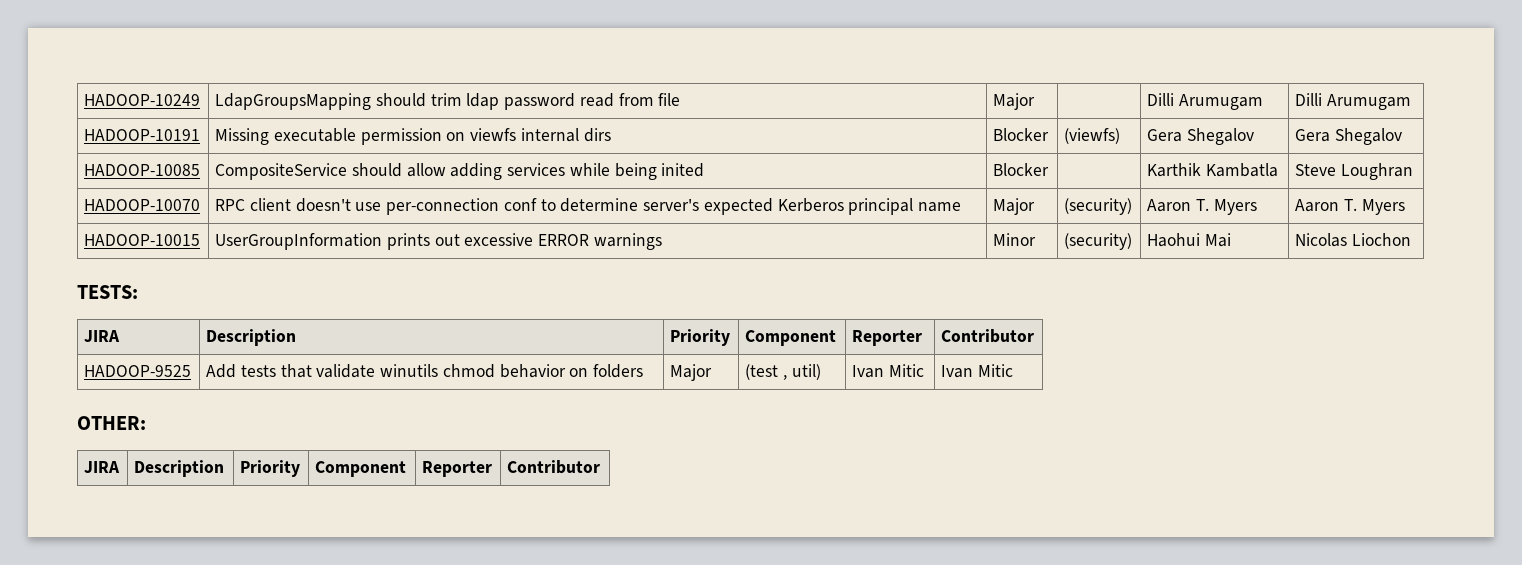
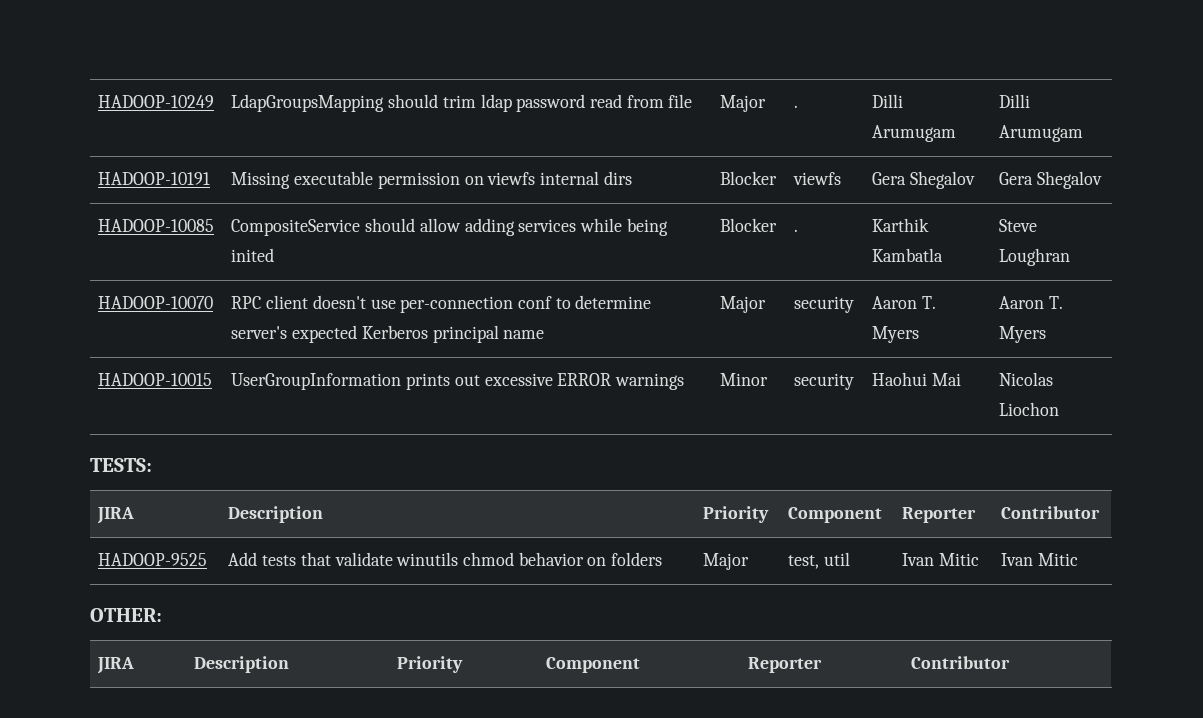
(1036, 101) none -> [794,105,799,108] .
[1064,128,1121,144] (viewfs) -> [793,172,842,185] viewfs
(1050, 169) none -> [794,229,799,232] .
[1064,198,1133,215] (security) -> [794,296,855,313] security
[1064,233,1133,250] (security) -> [794,373,855,390] security
[745,364,821,380] (test , util) -> [788,552,851,569] test, util

